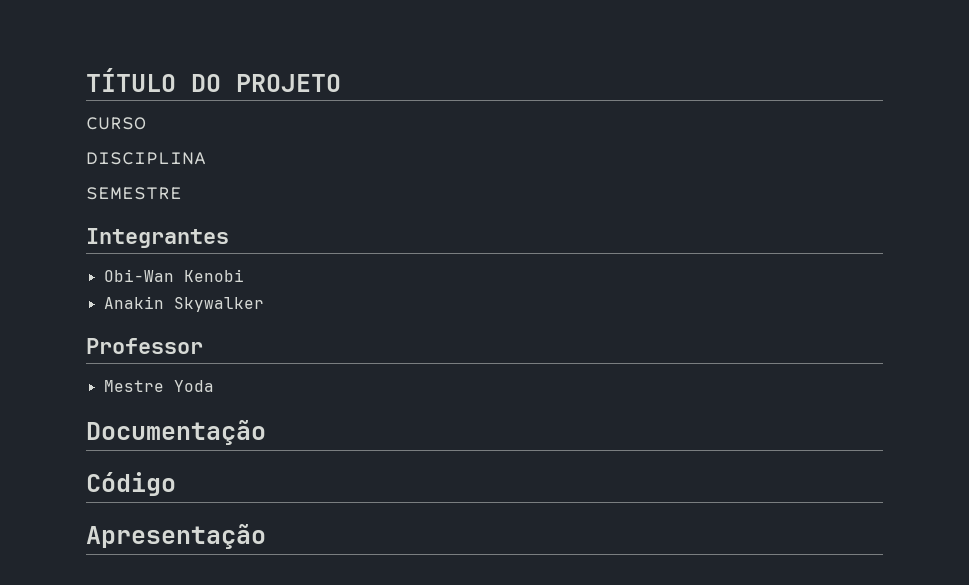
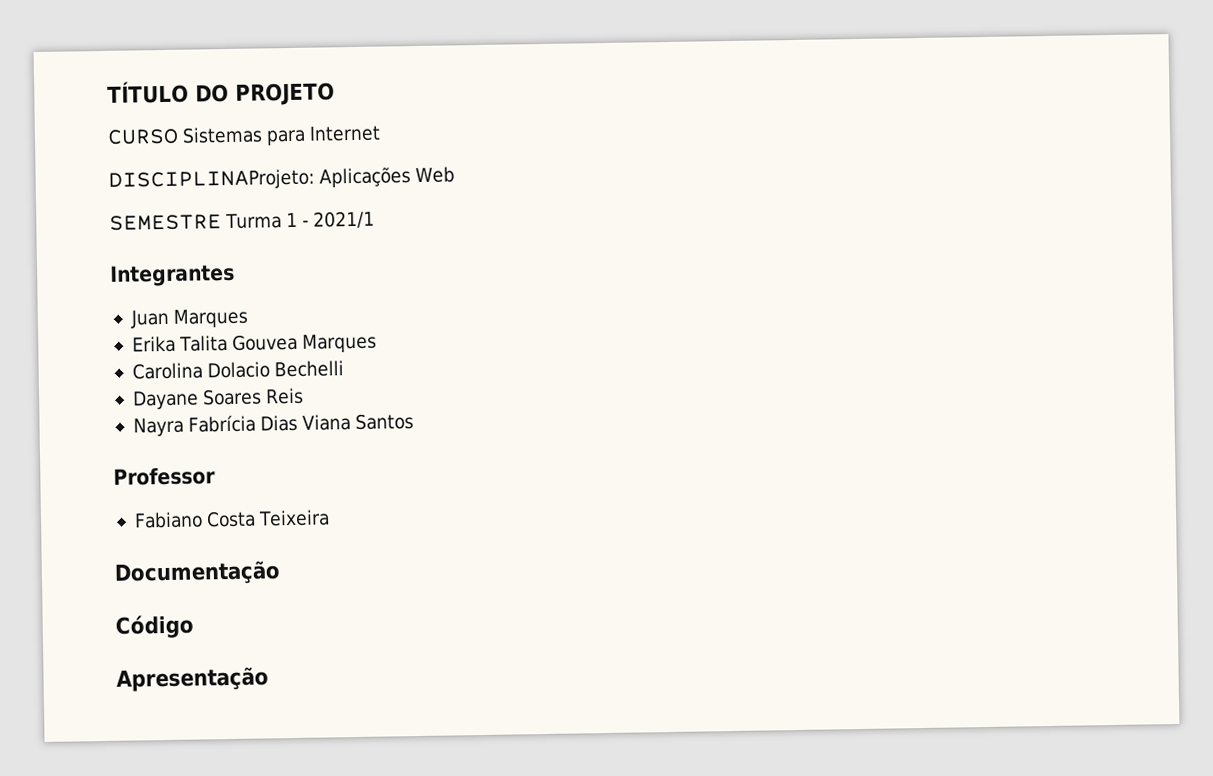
[86,152,206,165] [86,187,182,200] [86,228,229,248] [103,269,244,282] [103,296,264,312] [86,338,203,354] [103,380,214,392] // DISCIPLINA // SEMESTRE // Integrantes // Obi-Wan Kenobi // Anakin Skywalker // Professor // Mestre Yoda -> [182,125,382,146] [108,166,456,191] [109,210,376,231] [109,263,235,287] [129,308,249,329] [131,333,378,353] [131,360,345,380] [131,387,305,410] [132,413,415,437] [113,467,216,486] [133,509,331,529] Sistemas para Internet // DISCIPLINAProjeto: Aplicações Web // SEMESTRE Turma 1 - 2021/1 // Integrantes // Juan Marques // Erika Talita Gouvea Marques // Carolina Dolacio Bechelli // Dayane Soares Reis // Nayra Fabrícia Dias Viana Santos // Professor // Fabiano Costa Teixeira

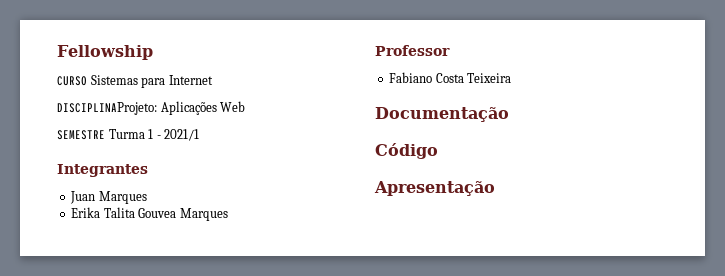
[107,80,335,106] TÍTULO DO PROJETO -> [57,45,153,60] Fellowship
[131,360,345,380] [131,387,305,410] [132,413,415,437] // Carolina Dolacio Bechelli // Dayane Soares Reis // Nayra Fabrícia Dias Viana Santos -> (228, 214) none

